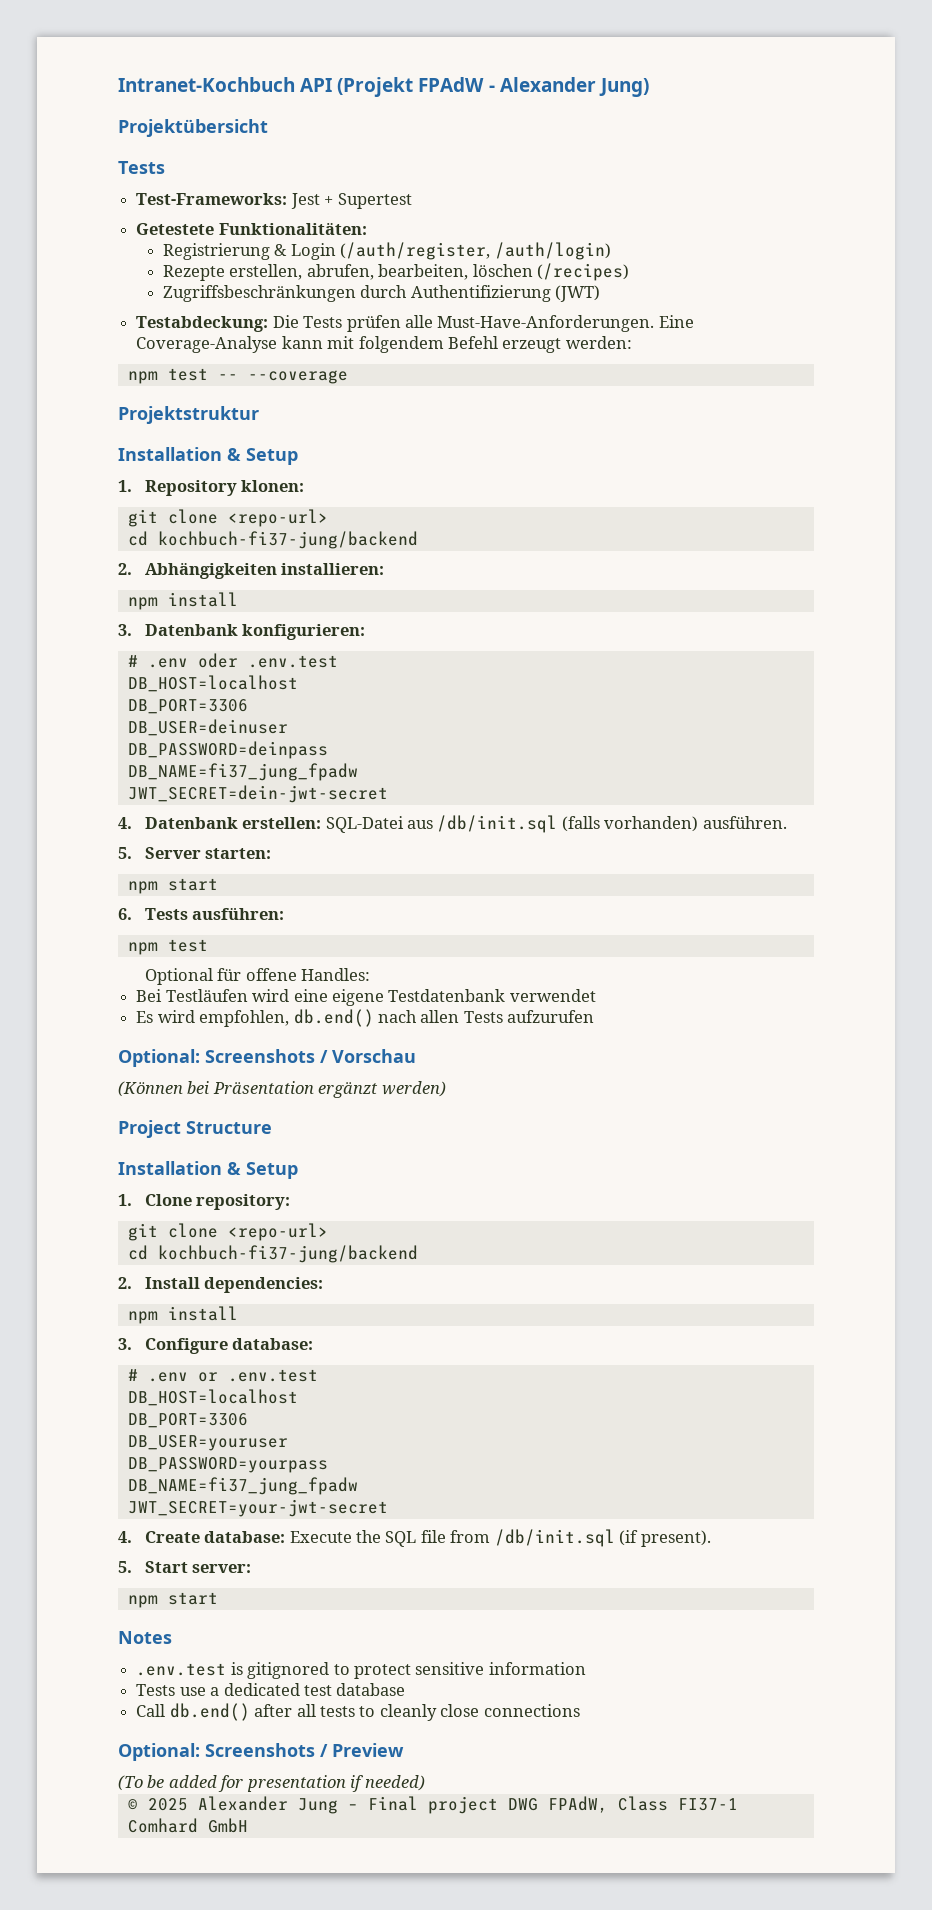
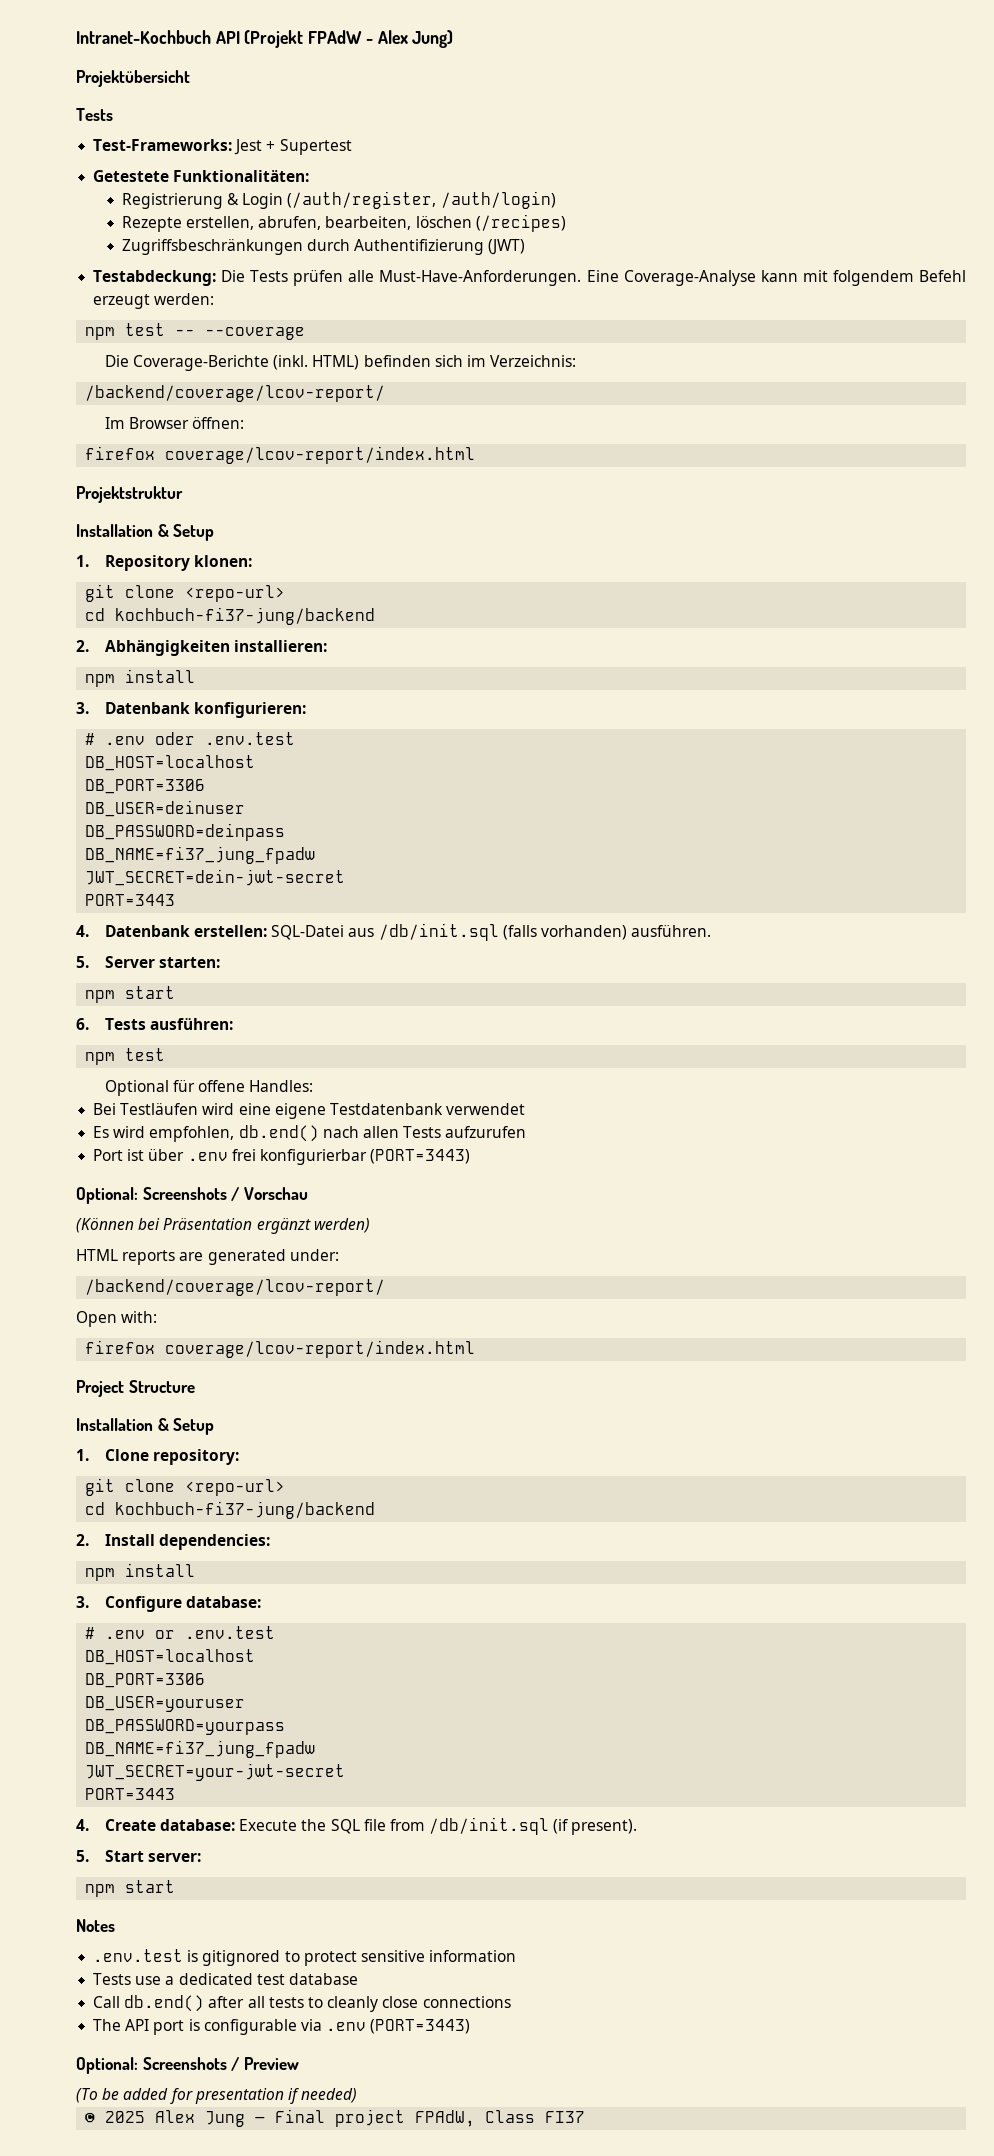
[499,77,596,92] Alexander -> [377,30,408,44] Alex
(348, 377) none -> [104,355,577,371] [85,385,386,402] [104,417,245,429] [85,446,476,464] // Die Coverage-Berichte (inkl. HTML) befinden sich im Verzeichnis: // /backend/coverage/lcov-report/ // Im Browser öffnen: // firefox coverage/lcov-report/index.html
(388, 794) none -> [85,894,176,906] // PORT=3443
(595, 1016) none -> [93,1149,471,1165] // Port ist über .env frei konfigurierbar (PORT=3443)
(446, 1089) none -> [76,1249,339,1265] [85,1279,386,1296] [76,1311,158,1327] [85,1340,476,1358] // HTML reports are generated under: // /backend/coverage/lcov-report/ // Open with: // firefox coverage/lcov-report/index.html
(388, 1508) none -> [85,1788,176,1800] // PORT=3443
(580, 1710) none -> [93,2019,471,2035] // The API port is configurable via .env (PORT=3443)
[197,1796,288,1811] Alexander -> [155,2110,196,2123] Alex
[507,1798,538,1811] DWG -> (406, 2118) none
[677,1798,738,1811] [127,1818,248,1833] FI37-1 Comhard GmbH -> [545,2111,586,2123] FI37

